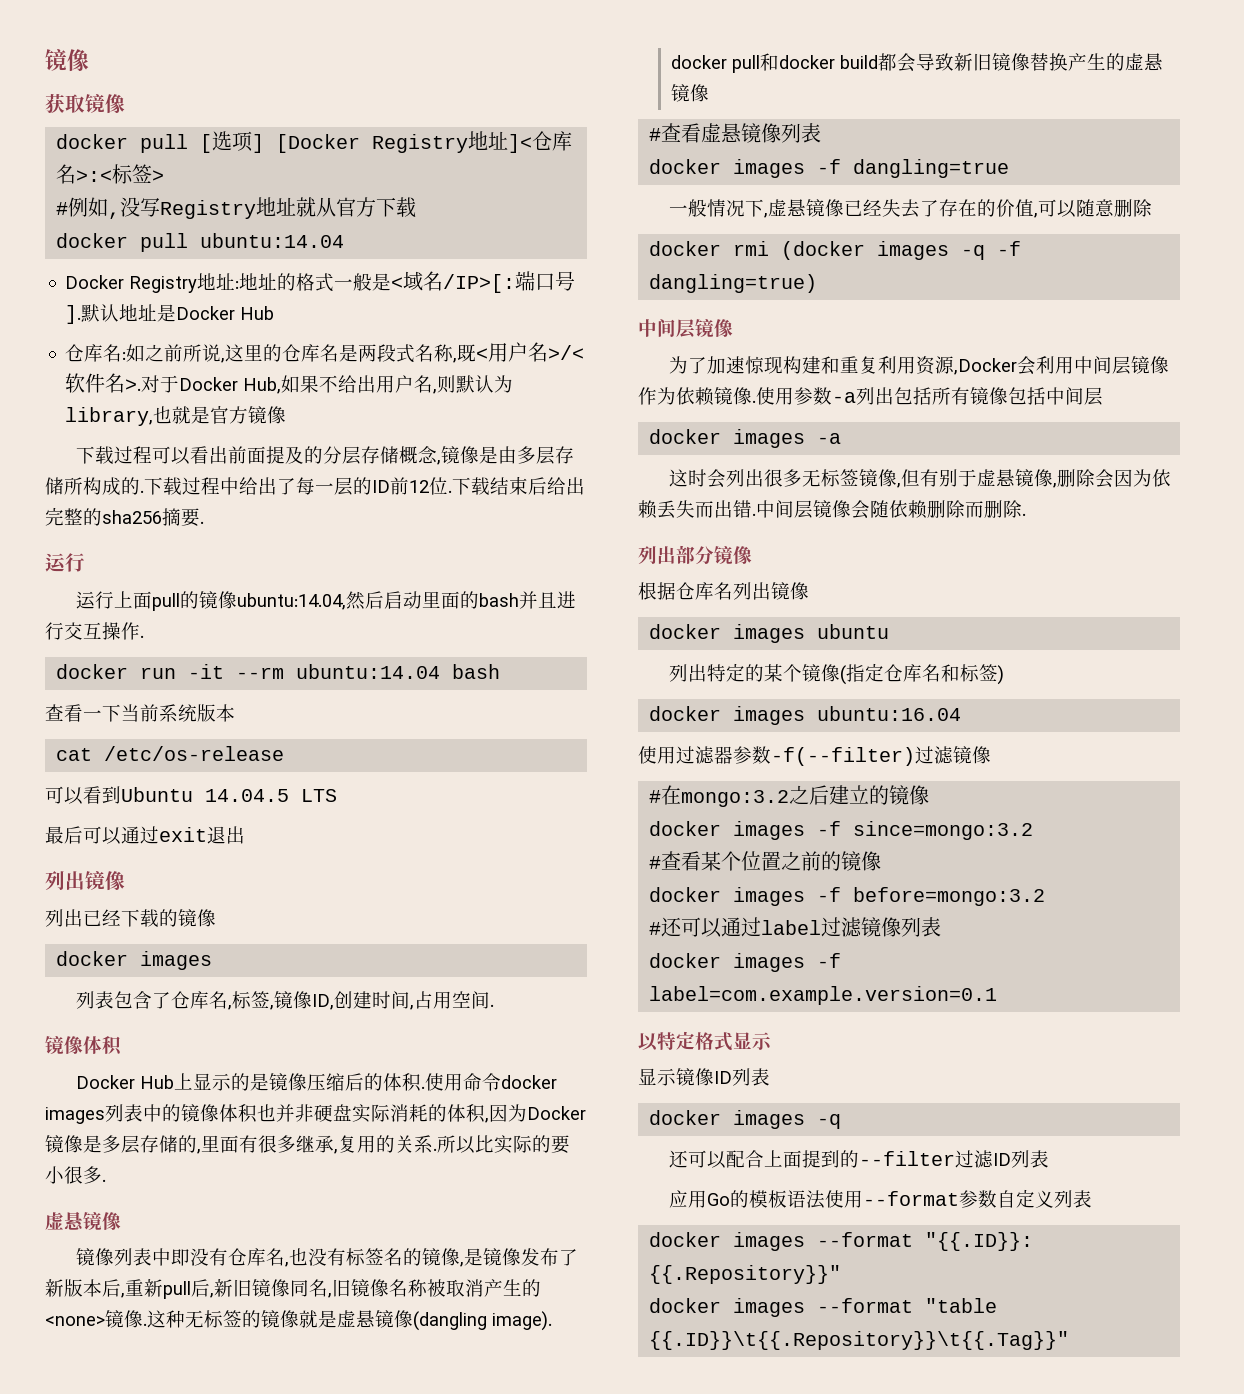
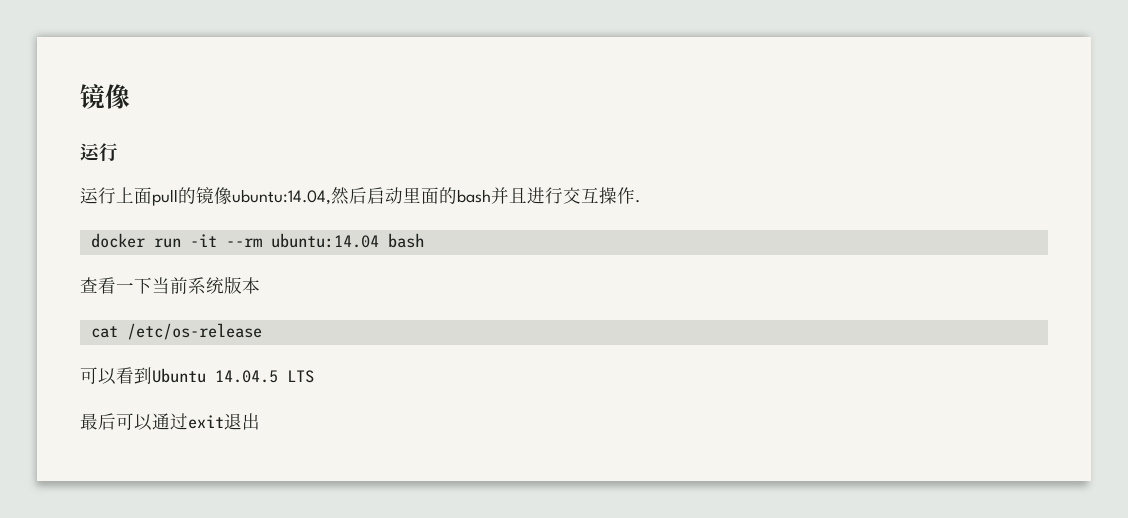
[45,49,89,72] [45,94,125,114] [56,131,573,153] [56,164,165,184] [56,197,417,219] [56,233,345,252] [65,271,576,293] [65,304,275,324] [65,342,585,363] [65,373,514,394] [65,406,287,426] [76,446,575,465] [45,476,585,496] [45,507,204,527] 镜像 // 获取镜像 // docker pull [选项] [Docker Registry地址]<仓库名>:<标签> // #例如,没写Registry地址就从官方下载 // docker pull ubuntu:14.04 // Docker Registry地址:地址的格式一般是<域名/IP>[:端口号].默认地址是Docker Hub // 仓库名:如之前所说,这里的仓库名是两段式名称,既<用户名>/<软件名>.对于Docker Hub,如果不给出用户名,则默认为library,也就是官方镜像 // 下载过程可以看出前面提及的分层存储概念,镜像是由多层存储所构成的.下载过程中给出了每一层的ID前12位.下载结束后给出完整的sha256摘要. -> [80,84,130,109] 镜像
[45,871,125,891] [45,909,216,927] [56,951,213,970] [76,991,495,1010] [45,1036,122,1056] [76,1073,558,1092] [45,1104,586,1124] [45,1135,570,1154] [45,1166,106,1184] [45,1211,121,1231] [76,1248,579,1267] [45,1279,541,1299] [45,1310,552,1331] [670,53,1163,73] [670,84,709,102] [649,123,822,143] [649,159,1010,178] [669,199,1153,218] [649,241,1022,260] [649,274,818,293] [638,319,733,338] [669,356,1170,375] [638,387,1103,406] [649,429,842,448] [669,469,1172,488] [638,500,1026,519] [638,545,752,565] [638,582,809,600] [649,624,890,643] [669,663,1005,685] [649,706,962,725] [638,746,991,766] [649,785,930,807] [649,821,1034,840] [649,851,882,871] [649,887,1046,906] [649,917,942,938] [649,953,842,972] [649,986,998,1005] [638,1031,772,1051] [638,1068,770,1086] [649,1110,842,1129] [669,1150,1050,1169] [669,1189,1093,1209] [649,1232,1034,1251] [649,1265,842,1284] [649,1298,998,1317] [649,1331,1070,1350] // 列出镜像 // 列出已经下载的镜像 // docker images // 列表包含了仓库名,标签,镜像ID,创建时间,占用空间. // 镜像体积 // Docker Hub上显示的是镜像压缩后的体积.使用命令docker images列表中的镜像体积也并非硬盘实际消耗的体积,因为Docker镜像是多层存储的,里面有很多继承,复用的关系.所以比实际的要小很多. // 虚悬镜像 // 镜像列表中即没有仓库名,也没有标签名的镜像,是镜像发布了新版本后,重新pull后,新旧镜像同名,旧镜像名称被取消产生的<none>镜像.这种无标签的镜像就是虚悬镜像(dangling image). // docker pull和docker build都会导致新旧镜像替换产生的虚悬镜像 // #查看虚悬镜像列表 // docker images -f dangling=true // 一般情况下,虚悬镜像已经失去了存在的价值,可以随意删除 // docker rmi (docker images -q -f dangling=true) // 中间层镜像 // 为了加速惊现构建和重复利用资源,Docker会利用中间层镜像作为依赖镜像.使用参数-a列出包括所有镜像包括中间层 // docker images -a // 这时会列出很多无标签镜像,但有别于虚悬镜像,删除会因为依赖丢失而出错.中间层镜像会随依赖删除而删除. // 列出部分镜像 // 根据仓库名列出镜像 // docker images ubuntu // 列出特定的某个镜像(指定仓库名和标签) // docker images ubuntu:16.04 // 使用过滤器参数-f(--filter)过滤镜像 // #在mongo:3.2之后建立的镜像 // docker images -f since=mongo:3.2 // #查看某个位置之前的镜像 // docker images -f before=mongo:3.2 // #还可以通过label过滤镜像列表 // docker images -f label=com.example.version=0.1 // 以特定格式显示 // 显示镜像ID列表 // docker images -q // 还可以配合上面提到的--filter过滤ID列表 // 应用Go的模板语法使用--format参数自定义列表 // docker images --format "{{.ID}}: {{.Repository}}" // docker images --format "table {{.ID}}\t{{.Repository}}\t{{.Tag}}" -> (260, 421) none

